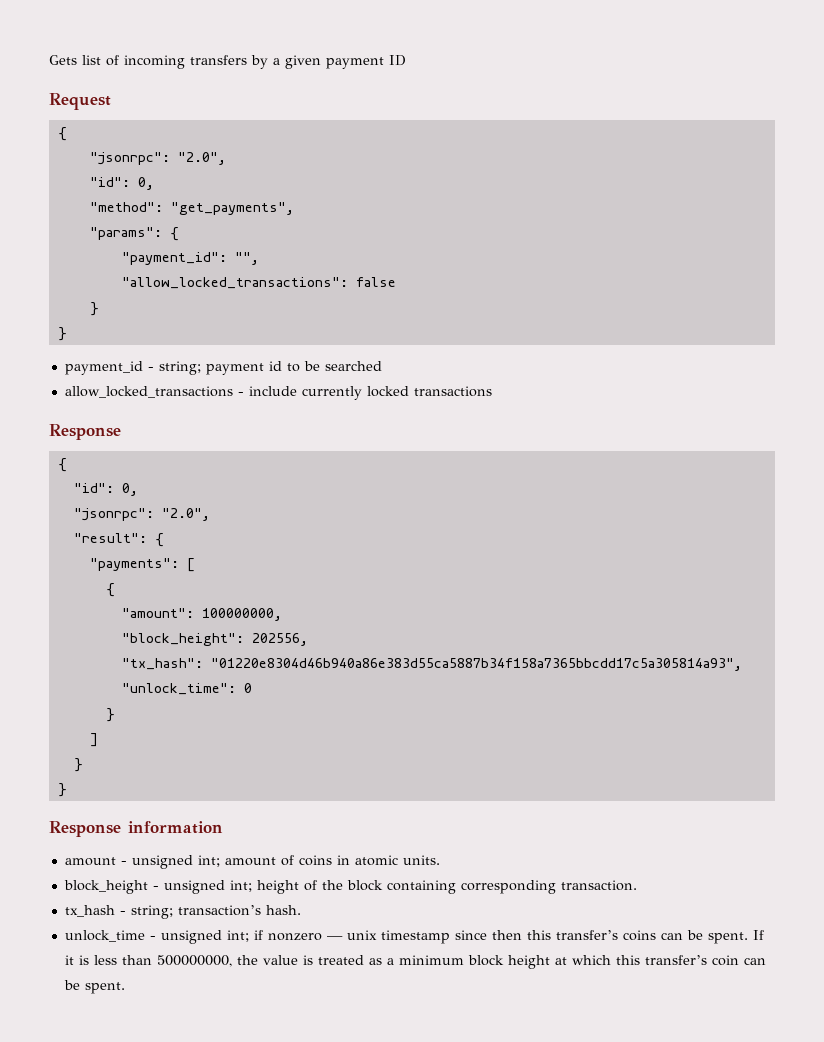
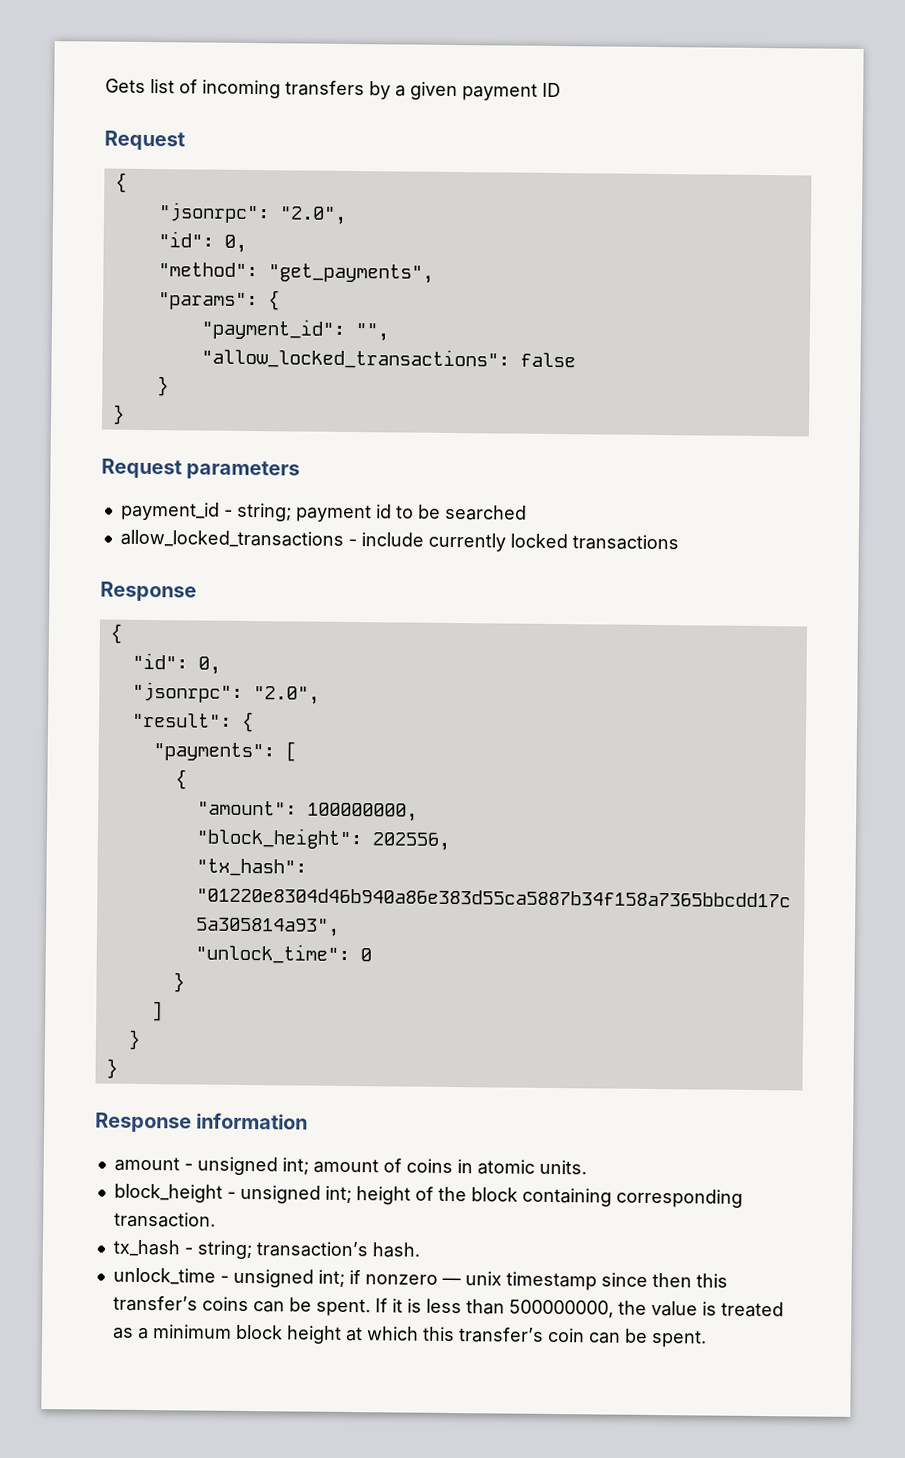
(67, 334) none -> [101,458,301,480] // Request parameters

